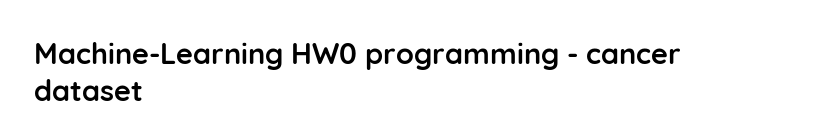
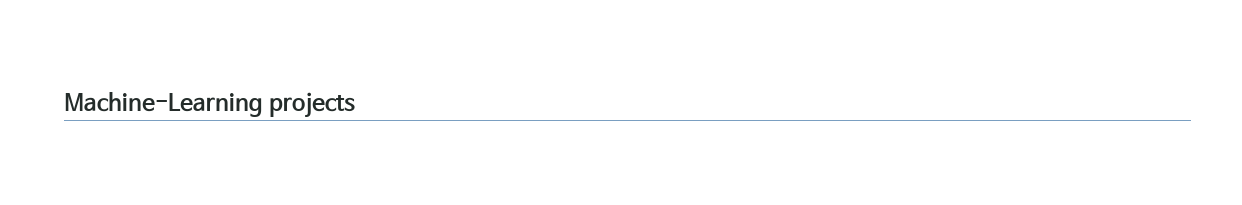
[291,42,681,70] [34,79,143,101] HW0 programming - cancer dataset -> [269,92,356,118] projects

